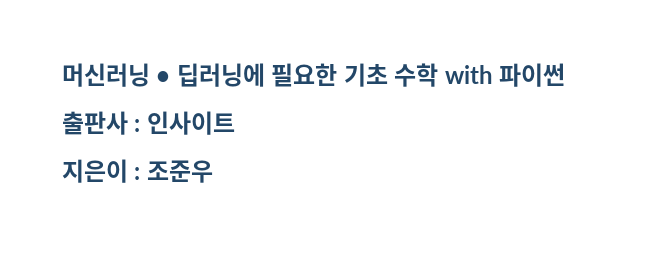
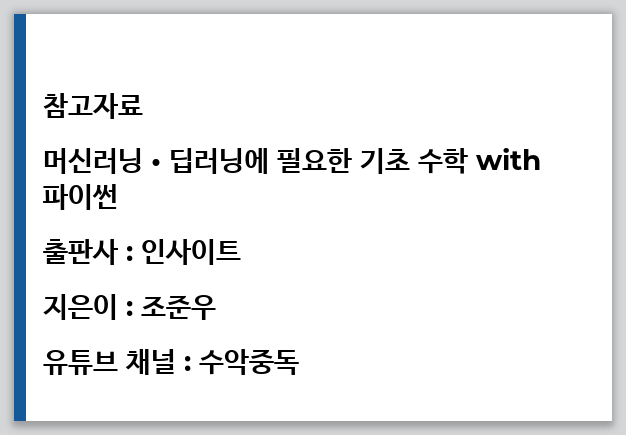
(62, 75) none -> [43,93,143,119] 참고자료 //
(213, 171) none -> [43,349,299,375] // 유튜브 채널 : 수악중독

